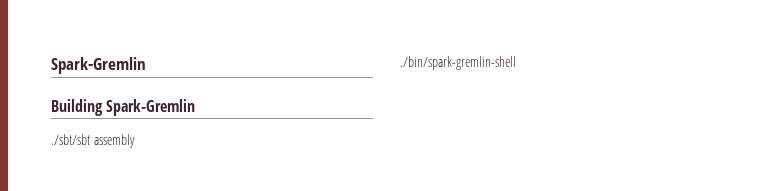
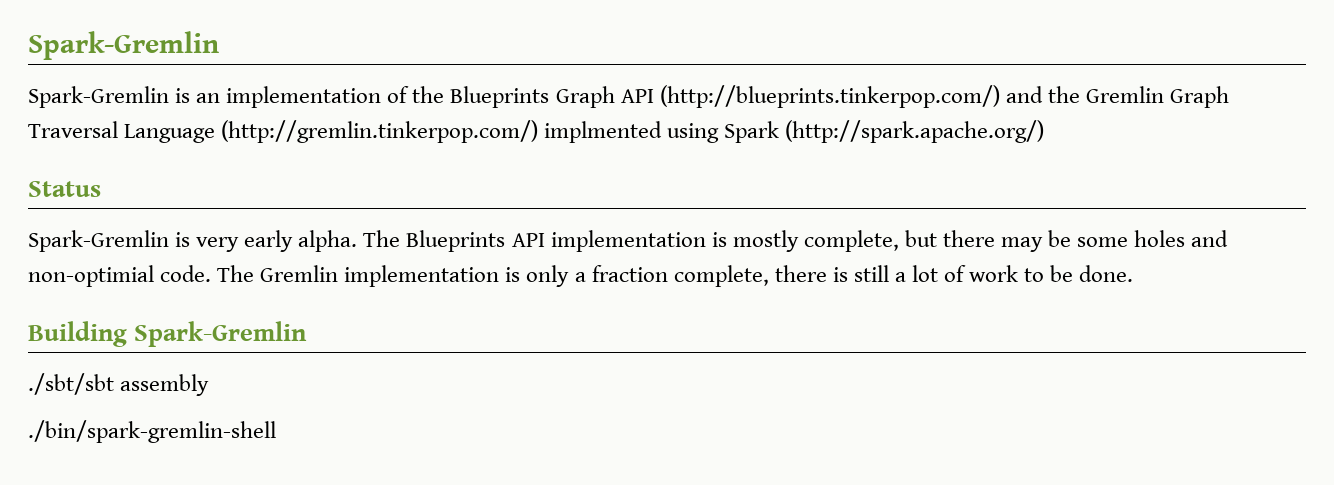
[51,57,146,74] Spark-Gremlin -> [28,31,219,60] [28,85,1229,108] [28,120,1045,143] [28,181,101,197] [28,230,1229,252] [28,265,1134,287] Spark-Gremlin // Spark-Gremlin is an implementation of the Blueprints Graph API (http://blueprints.tinkerpop.com/) and the Gremlin Graph Traversal Language (http://gremlin.tinkerpop.com/) implmented using Spark (http://spark.apache.org/) // Status // Spark-Gremlin is very early alpha. The Blueprints API implementation is mostly complete, but there may be some holes and non-optimial code. The Gremlin implementation is only a fraction complete, there is still a lot of work to be done.

